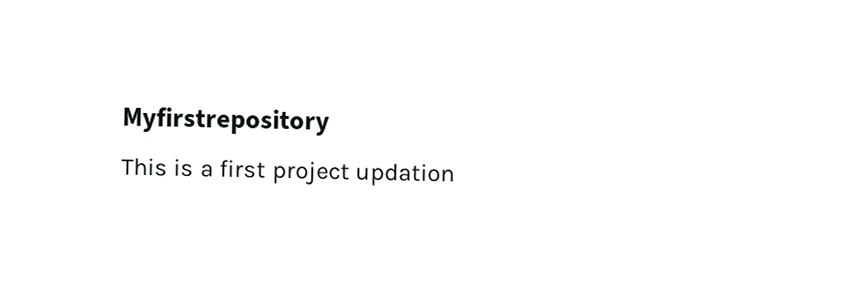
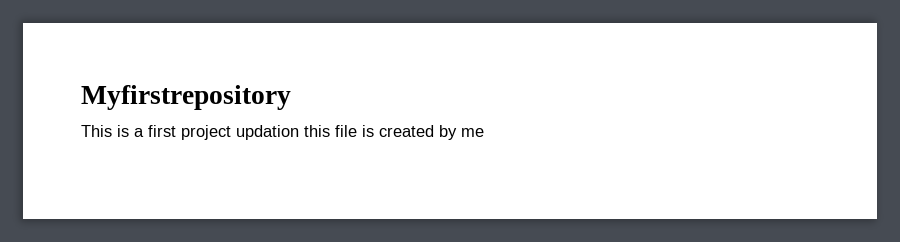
(456, 175) none -> [304,125,484,140] this file is created by me

